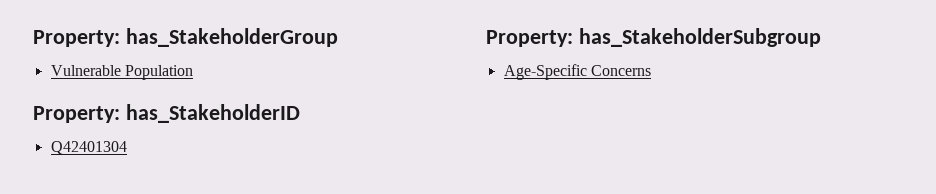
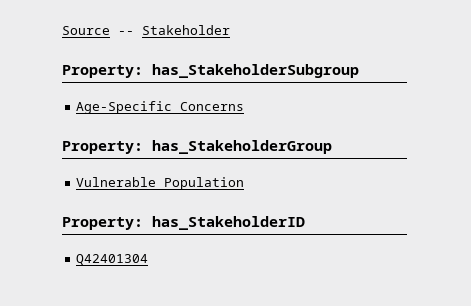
(33, 38) none -> [62,25,230,35] [62,64,359,78] [76,101,245,114] Source -- Stakeholder // Property: has_StakeholderSubgroup // Age-Specific Concerns //
[486,28,821,47] [503,64,651,80] // Property: has_StakeholderSubgroup // Age-Specific Concerns -> (149, 259) none

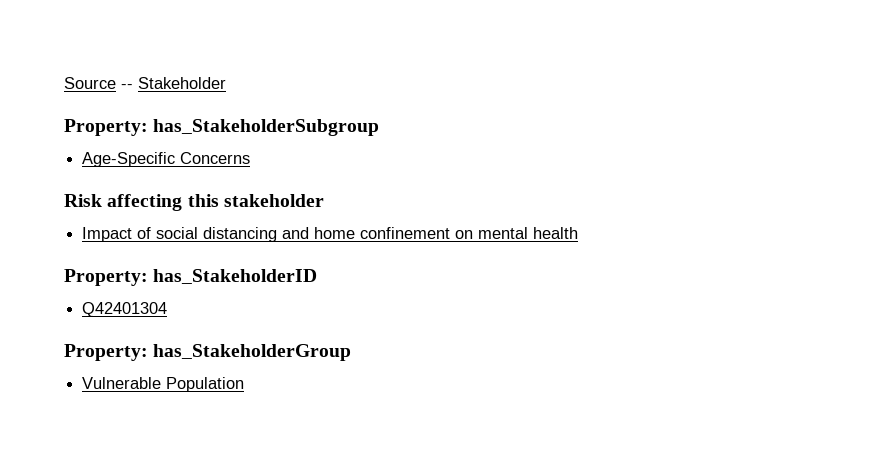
(245, 106) none -> [64,194,324,211] [82,227,579,242] [64,269,318,286] [82,302,168,317] // Risk affecting this stakeholder // Impact of social distancing and home confinement on mental health // Property: has_StakeholderID // Q42401304
[62,216,305,230] [76,254,149,265] // Property: has_StakeholderID // Q42401304 -> (245, 384) none

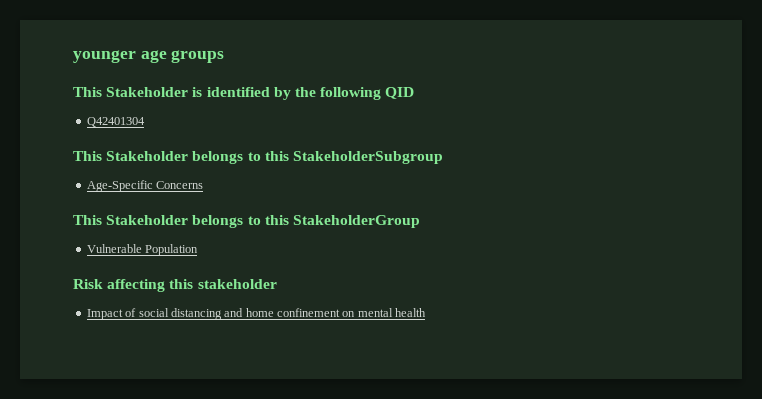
[64,77,226,89] [64,119,380,136] [82,152,251,167] Source -- Stakeholder // Property: has_StakeholderSubgroup // Age-Specific Concerns -> [73,50,225,63] [73,87,415,100] [86,117,145,127] [73,151,443,164] [86,180,204,192] [73,215,420,228] [86,244,199,256] younger age groups // This Stakeholder is identified by the following QID // Q42401304 // This Stakeholder belongs to this StakeholderSubgroup // Age-Specific Concerns // This Stakeholder belongs to this StakeholderGroup // Vulnerable Population
[64,269,318,286] [82,302,168,317] [64,344,352,361] [82,377,245,392] // Property: has_StakeholderID // Q42401304 // Property: has_StakeholderGroup // Vulnerable Population -> (427, 312) none

